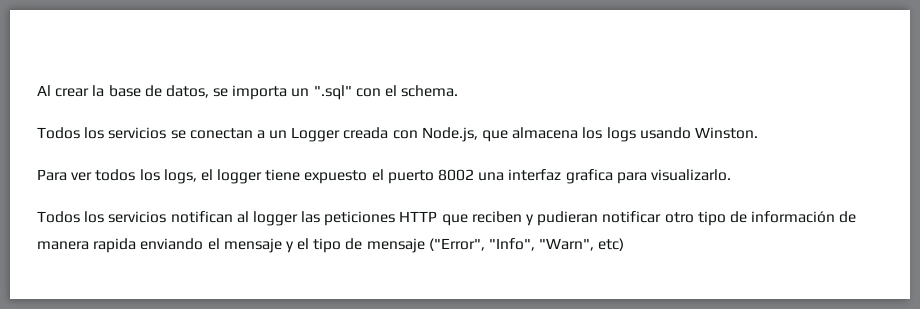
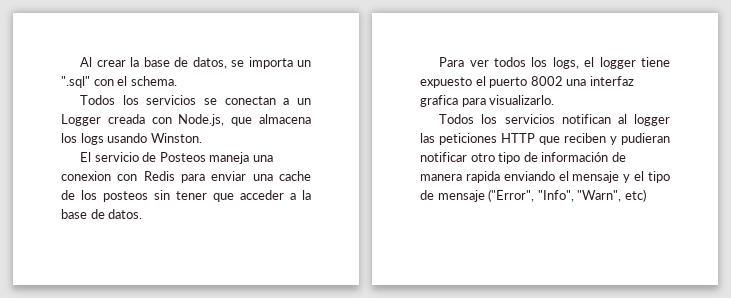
(758, 133) none -> [80,152,273,164] [61,171,311,183] [61,190,311,202] [61,209,143,219] // El servicio de Posteos maneja una conexion con Redis para enviar una cache de los posteos sin tener que acceder a la base de datos.

